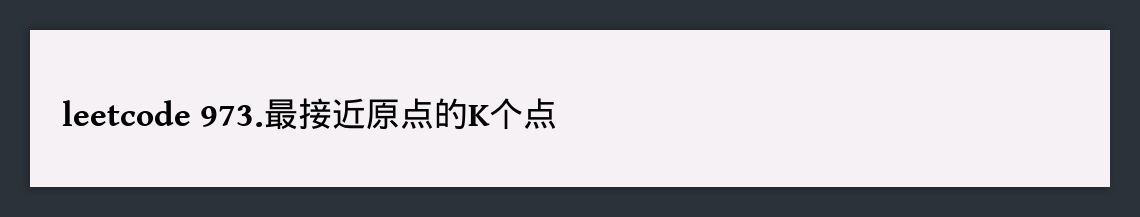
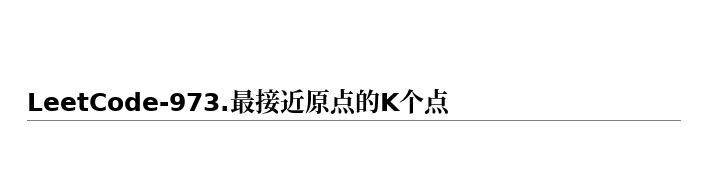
[62,100,265,127] leetcode 973. -> [27,92,230,111] LeetCode-973.

